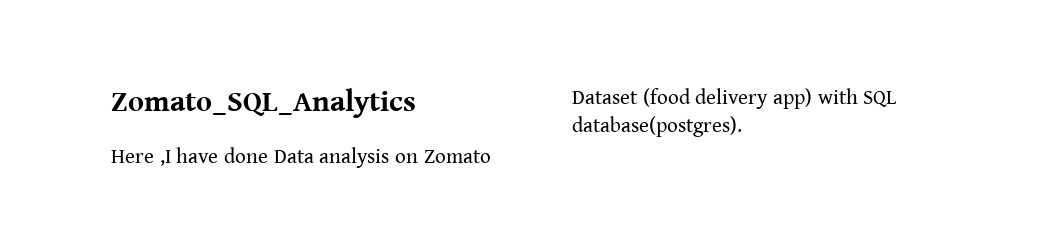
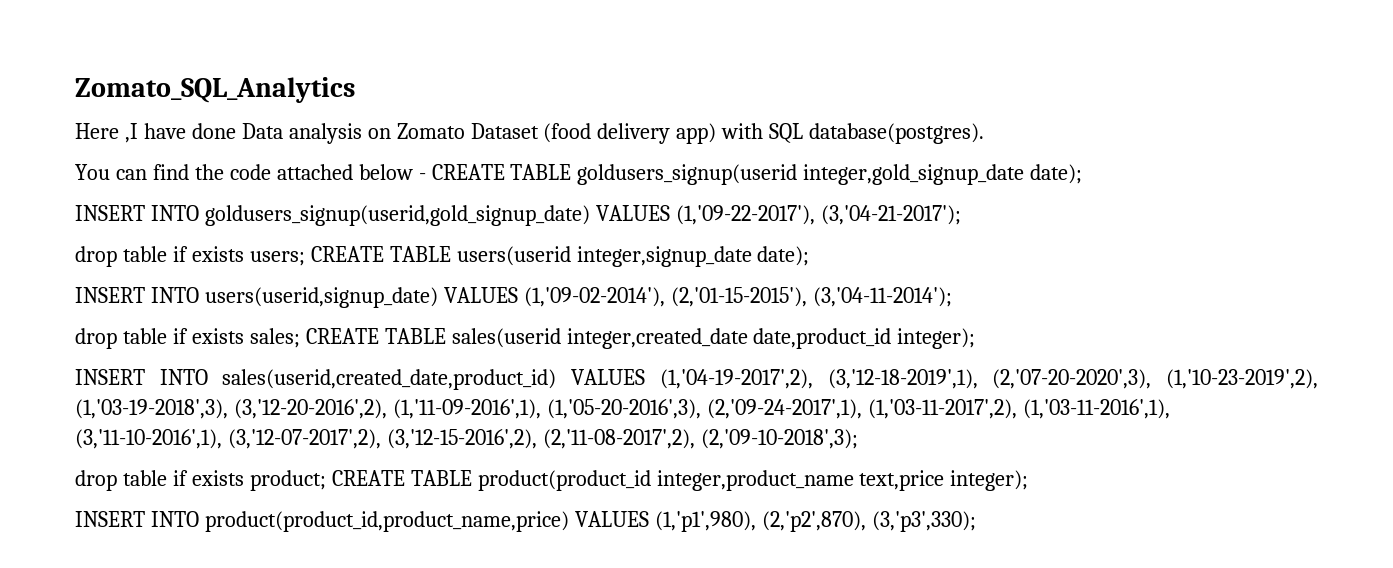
(742, 126) none -> [75,164,1083,185] [75,205,961,226] [75,246,810,267] [75,287,952,308] [75,328,976,349] [75,369,1319,390] [75,399,1170,419] [75,429,858,449] [75,470,1029,491] [75,511,976,532] // You can find the code attached below - CREATE TABLE goldusers_signup(userid integer,gold_signup_date date); // INSERT INTO goldusers_signup(userid,gold_signup_date) VALUES (1,'09-22-2017'), (3,'04-21-2017'); // drop table if exists users; CREATE TABLE users(userid integer,signup_date date); // INSERT INTO users(userid,signup_date) VALUES (1,'09-02-2014'), (2,'01-15-2015'), (3,'04-11-2014'); // drop table if exists sales; CREATE TABLE sales(userid integer,created_date date,product_id integer); // INSERT INTO sales(userid,created_date,product_id) VALUES (1,'04-19-2017',2), (3,'12-18-2019',1), (2,'07-20-2020',3), (1,'10-23-2019',2), (1,'03-19-2018',3), (3,'12-20-2016',2), (1,'11-09-2016',1), (1,'05-20-2016',3), (2,'09-24-2017',1), (1,'03-11-2017',2), (1,'03-11-2016',1), (3,'11-10-2016',1), (3,'12-07-2017',2), (3,'12-15-2016',2), (2,'11-08-2017',2), (2,'09-10-2018',3); // drop table if exists product; CREATE TABLE product(product_id integer,product_name text,price integer); // INSERT INTO product(product_id,product_name,price) VALUES (1,'p1',980), (2,'p2',870), (3,'p3',330);

